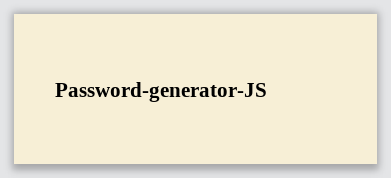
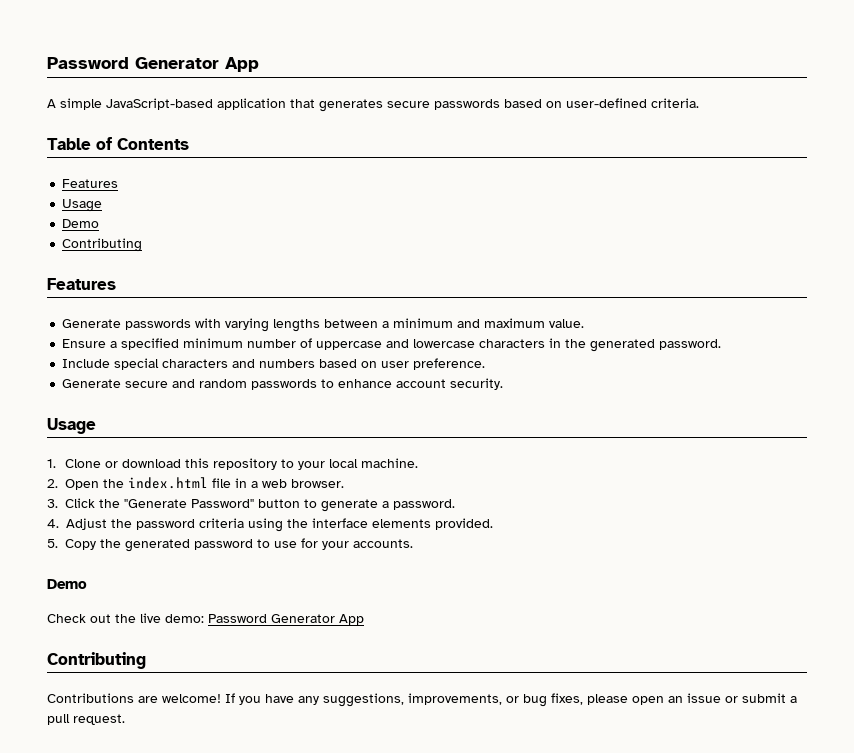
[55,82,267,102] Password-generator-JS -> [47,57,259,72] [47,98,699,112] [47,137,189,150] [62,179,119,188] [62,199,103,212] [62,219,100,228] [62,238,143,252] [47,278,116,290] [62,318,585,332] [62,338,722,352] [62,358,486,370] [62,378,504,390] [47,418,96,434] [47,458,419,470] [47,477,345,490] [47,498,456,512] [47,518,493,532] [47,538,414,552] [47,579,87,589] [47,613,364,625] [47,652,146,669] [47,693,797,707] [47,714,125,725] Password Generator App // A simple JavaScript-based application that generates secure passwords based on user-defined criteria. // Table of Contents // Features // Usage // Demo // Contributing // Features // Generate passwords with varying lengths between a minimum and maximum value. // Ensure a specified minimum number of uppercase and lowercase characters in the generated password. // Include special characters and numbers based on user preference. // Generate secure and random passwords to enhance account security. // Usage // 1. Clone or download this repository to your local machine. // 2. Open the index.html file in a web browser. // 3. Click the "Generate Password" button to generate a password. // 4. Adjust the password criteria using the interface elements provided. // 5. Copy the generated password to use for your accounts. // Demo // Check out the live demo: Password Generator App // Contributing // Contributions are welcome! If you have any suggestions, improvements, or bug fixes, please open an issue or submit a pull request.

